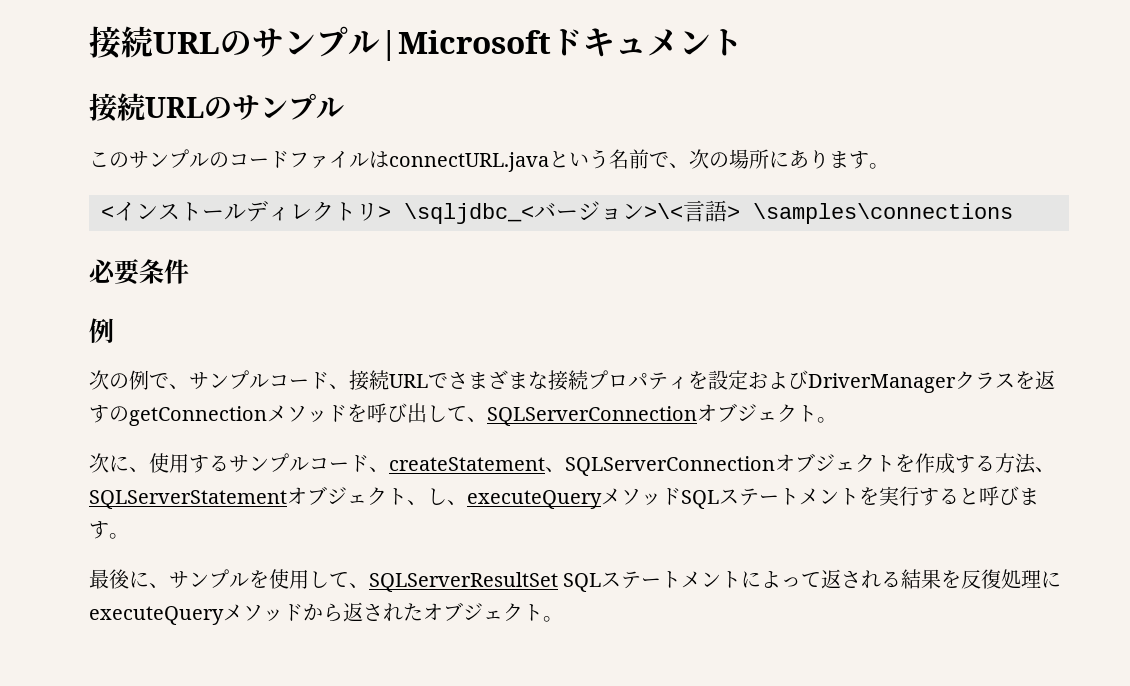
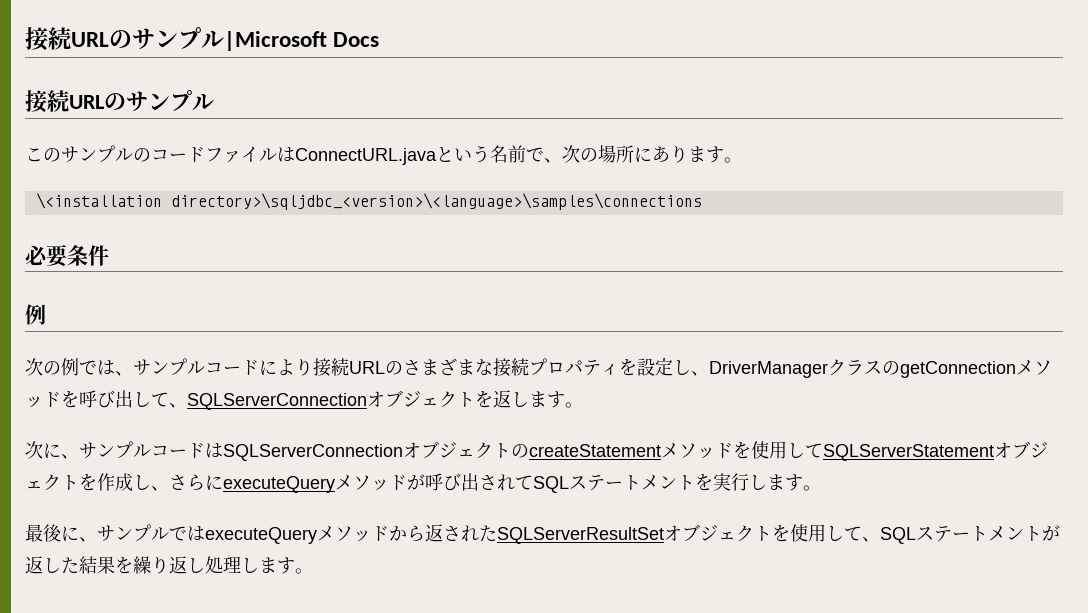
[551,28,743,57] ドキュメント -> [333,32,380,47] Docs
[389,152,549,172] connectURL.java -> [295,148,437,165] ConnectURL.java
[101,200,1013,224] <インストールディレクトリ> \sqljdbc_<バージョン>\<言語> \samples\connections -> [35,193,702,210] \<installation directory>\sqljdbc_<version>\<language>\samples\connections
[169,370,448,391] 、サンプルコード、接続URLで -> [97,358,403,377] は、サンプルコードにより接続URLの
[748,370,808,389] および -> [673,359,709,376] し、
[1015,370,1055,390] [89,405,109,423] を返す -> (882, 367) none
(817, 413) none -> [475,390,565,408] を返します
[149,453,775,476] 使用するサンプルコード、createStatement、SQLServerConnection -> [79,441,994,461] サンプルコードはSQLServerConnectionオブジェクトのcreateStatementメソッドを使用してSQLServerStatement
[955,453,1055,474] [89,486,681,509] する方法、SQLServerStatementオブジェクト、し、executeQueryメソッド -> [133,473,533,493] し、さらにexecuteQueryメソッドが呼び出されて
[919,486,1019,506] すると呼び -> [749,474,767,490] し
[249,569,1062,592] を使用して、SQLServerResultSet SQLステートメントによって返される結果を反復処理に -> [169,526,205,541] では
[423,602,543,621] オブジェクト -> [497,524,1060,544] [25,556,295,574] SQLServerResultSetオブジェクトを使用して、SQLステートメントが返した結果を繰り返し処理します

